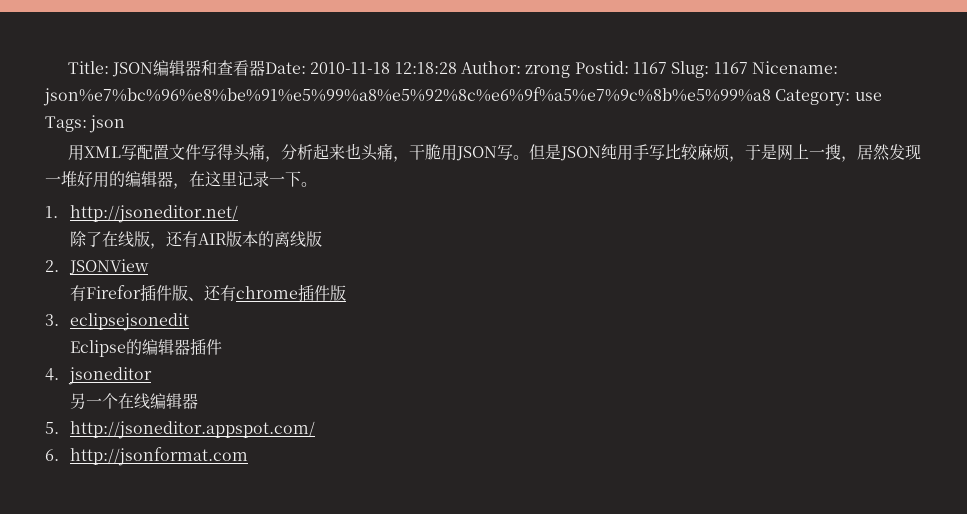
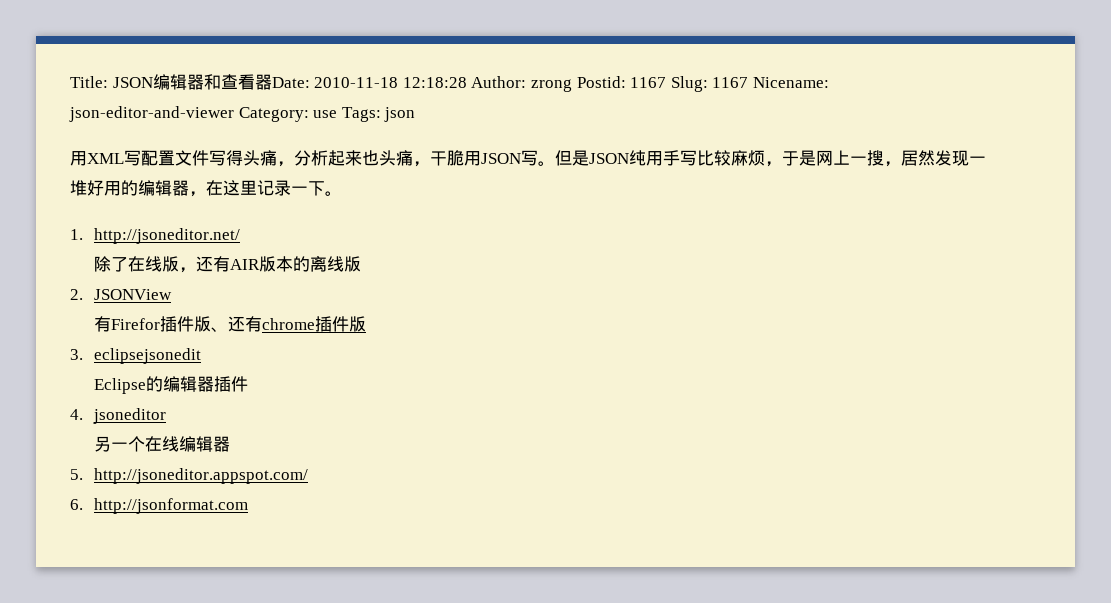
[43,87,771,106] json%e7%bc%96%e8%be%91%e5%99%a8%e5%92%8c%e6%9f%a5%e7%9c%8b%e5%99%a8 -> [69,106,234,122] json-editor-and-viewer

